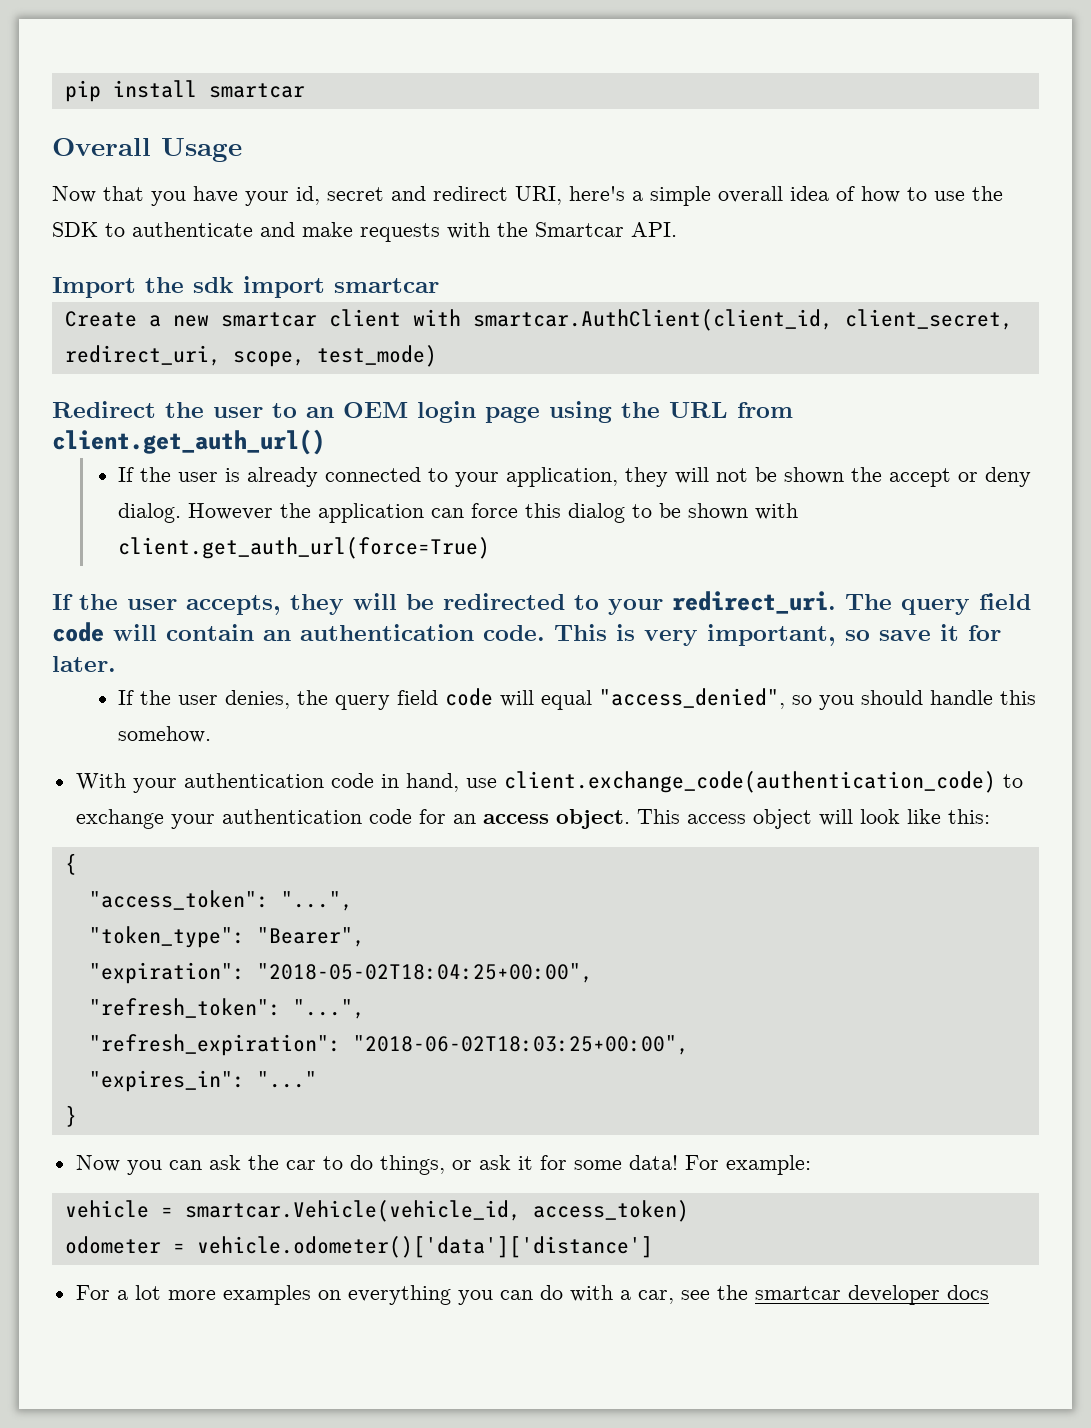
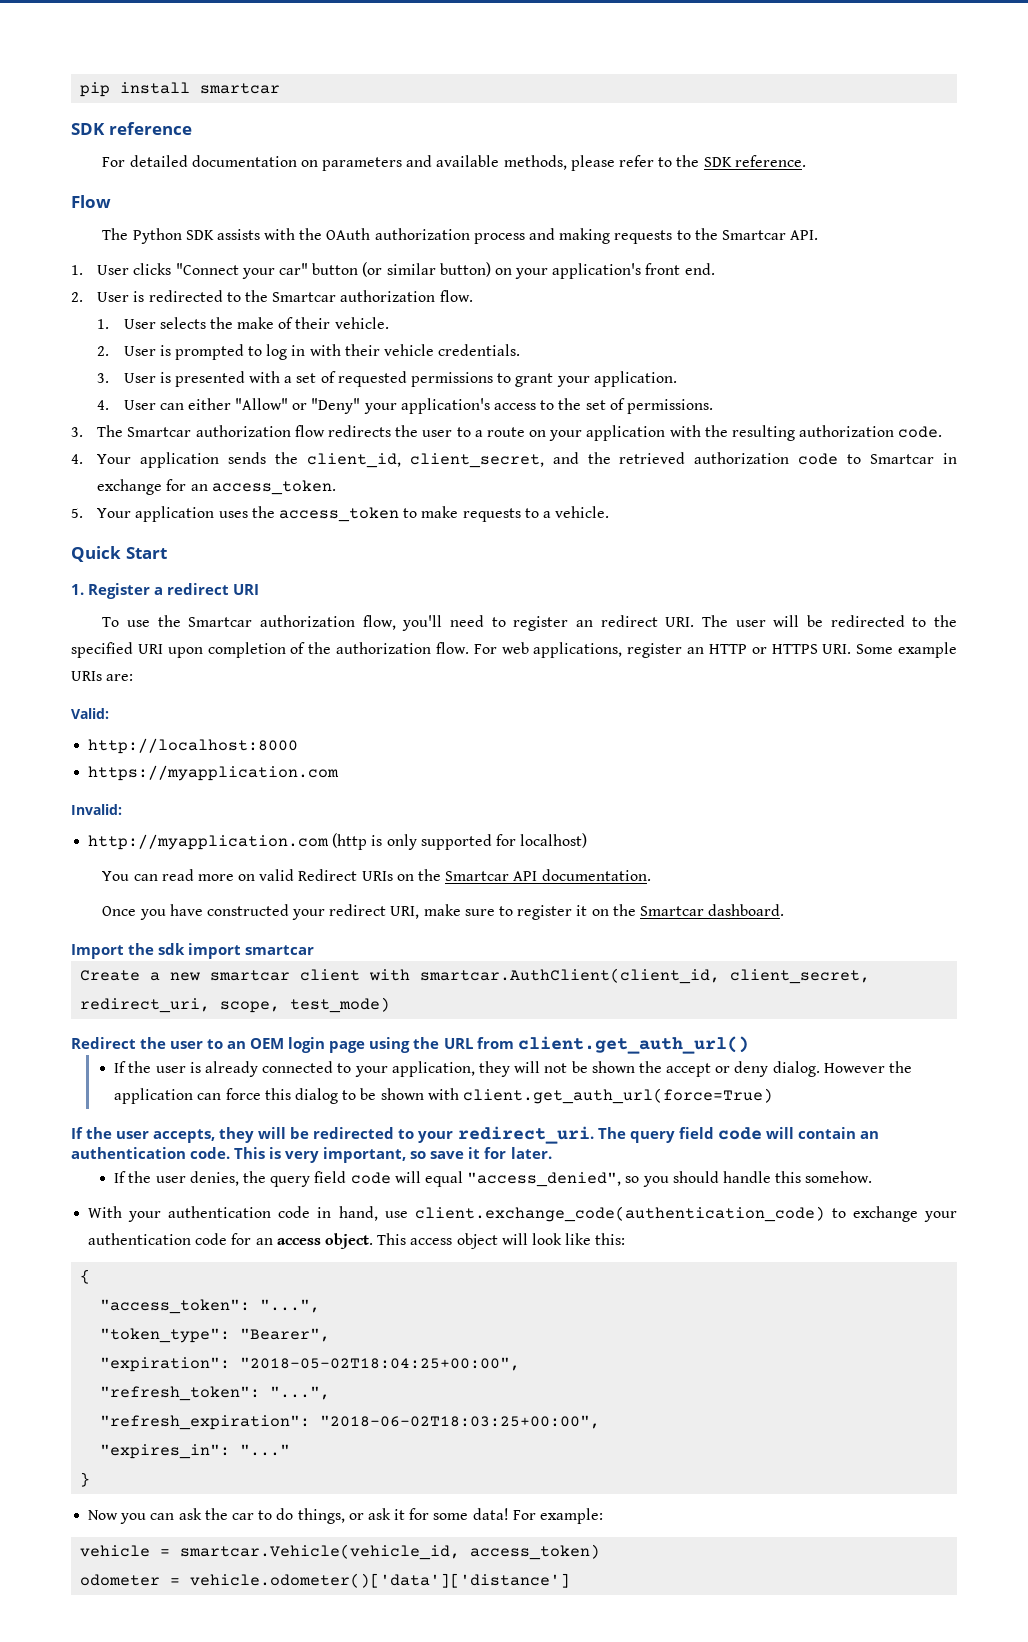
[52,138,242,162] [52,186,1003,206] [52,222,677,242] Overall Usage // Now that you have your id, secret and redirect URI, here's a simple overall idea of how to use the SDK to authenticate and make requests with the Smartcar API. -> [71,122,192,135] [102,155,806,171] [71,195,111,208] [102,228,819,244] [71,262,715,279] [71,290,473,302] [97,317,389,329] [97,344,521,360] [97,371,677,387] [97,398,713,414] [71,425,943,441] [71,452,957,468] [97,479,336,495] [71,506,610,522] [71,546,167,562] [71,583,260,599] [102,615,957,631] [71,642,958,658] [71,671,134,681] [71,708,109,719] [88,738,299,754] [88,765,340,781] [71,804,122,815] [88,833,588,850] [102,869,651,881] [102,904,785,920] SDK reference // For detailed documentation on parameters and available methods, please refer to the SDK reference. // Flow // The Python SDK assists with the OAuth authorization process and making requests to the Smartcar API. // 1. User clicks "Connect your car" button (or similar button) on your application's front end. // 2. User is redirected to the Smartcar authorization flow. // 1. User selects the make of their vehicle. // 2. User is prompted to log in with their vehicle credentials. // 3. User is presented with a set of requested permissions to grant your application. // 4. User can either "Allow" or "Deny" your application's access to the set of permissions. // 3. The Smartcar authorization flow redirects the user to a route on your application with the resulting authorization code. // 4. Your application sends the client_id, client_secret, and the retrieved authorization code to Smartcar in exchange for an access_token. // 5. Your application uses the access_token to make requests to a vehicle. // Quick Start // 1. Register a redirect URI // To use the Smartcar authorization flow, you'll need to register an redirect URI. The user will be redirected to the specified URI upon completion of the authorization flow. For web applications, register an HTTP or HTTPS URI. Some example URIs are: // Valid: // http://localhost:8000 // https://myapplication.com // Invalid: // http://myapplication.com (http is only supported for localhost) // You can read more on valid Redirect URIs on the Smartcar API documentation. // Once you have constructed your redirect URI, make sure to register it on the Smartcar dashboard.
[75,1285,989,1305] // For a lot more examples on everything you can do with a car, see the smartcar developer docs -> (571, 1580) none

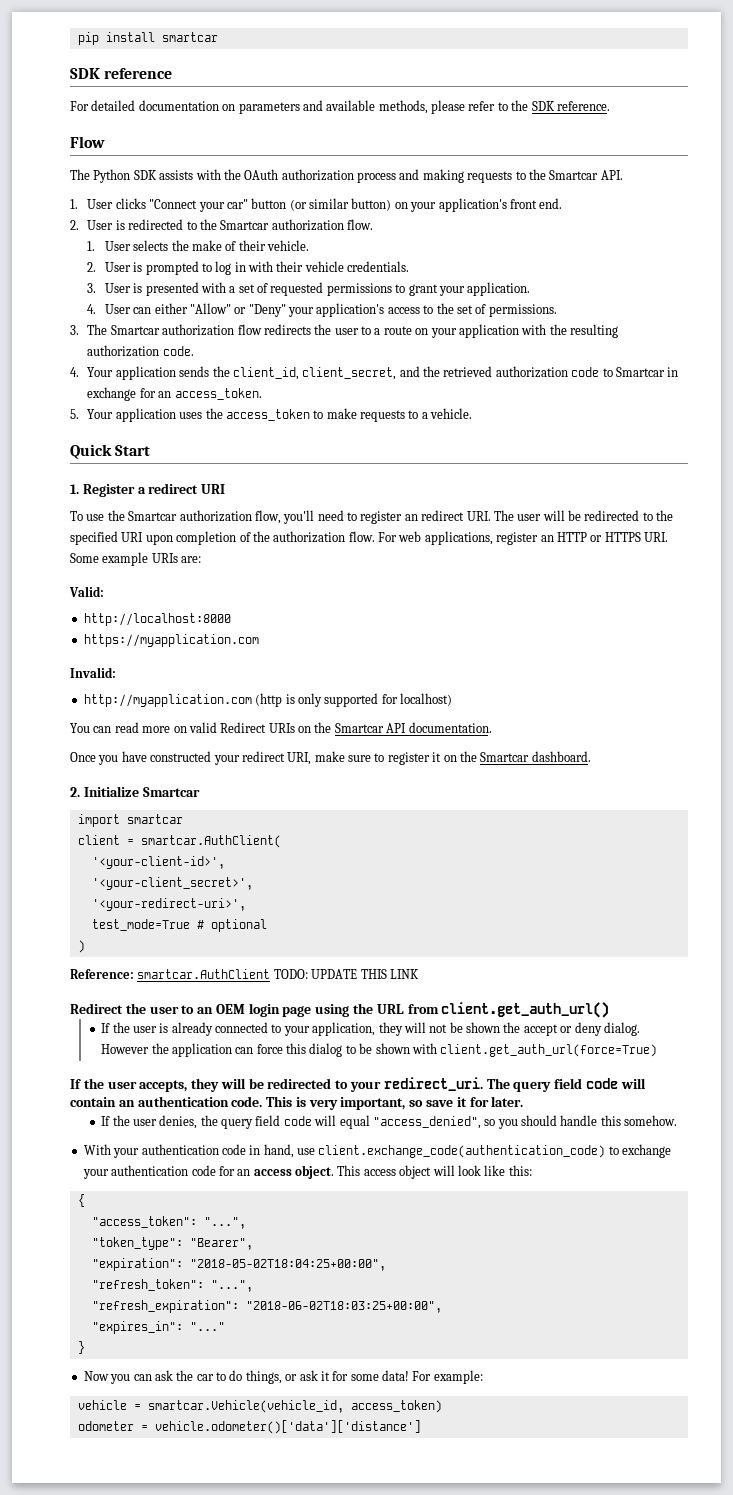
[71,943,186,959] Import the sdk -> [70,786,200,797] 2. Initialize Smartcar //
[80,968,871,984] [80,997,391,1013] Create a new smartcar client with smartcar.AuthClient(client_id, client_secret, redirect_uri, scope, test_mode) -> [77,835,281,848] [91,856,225,869] [91,877,253,890] [91,898,246,911] [91,919,267,932] [77,940,85,953] [70,969,419,979] client = smartcar.AuthClient( // '<your-client-id>', // '<your-client_secret>', // '<your-redirect-uri>', // test_mode=True # optional // ) // Reference: smartcar.AuthClient TODO: UPDATE THIS LINK

